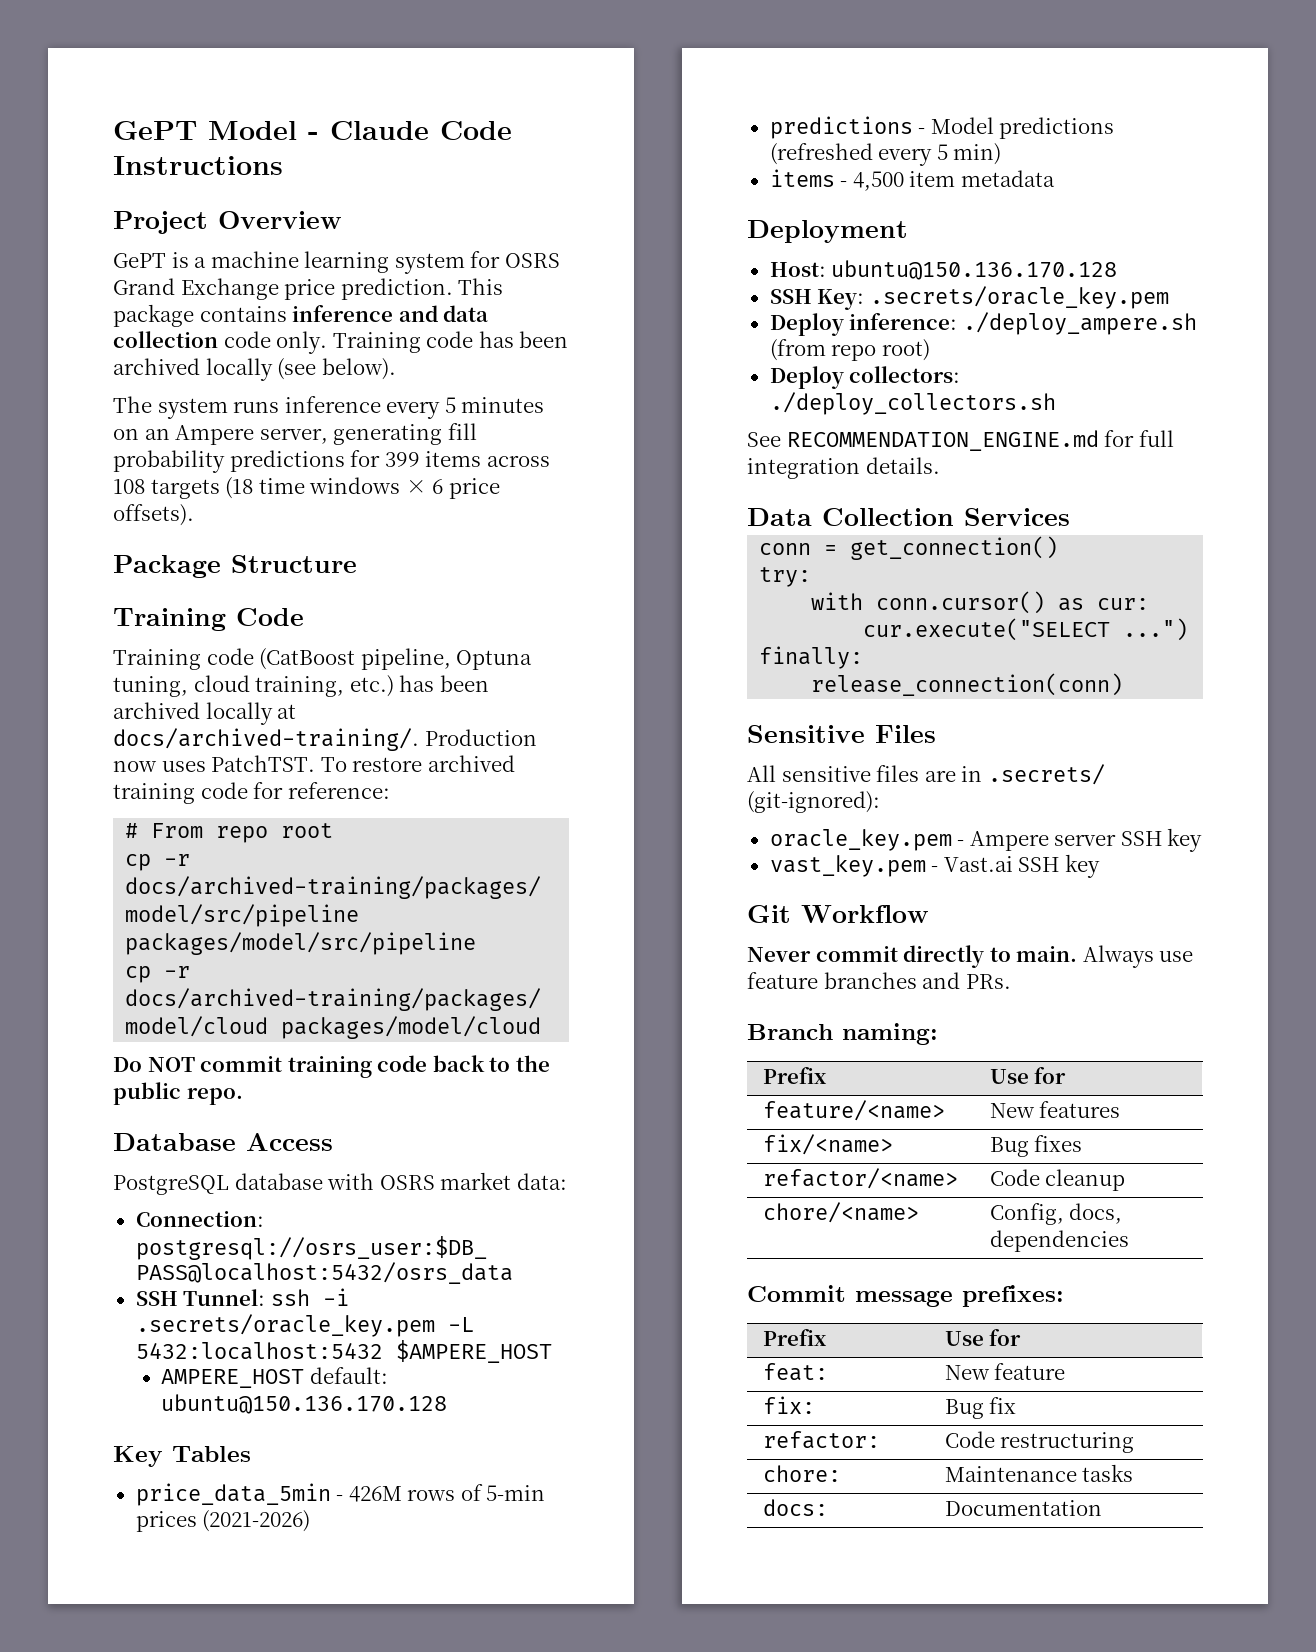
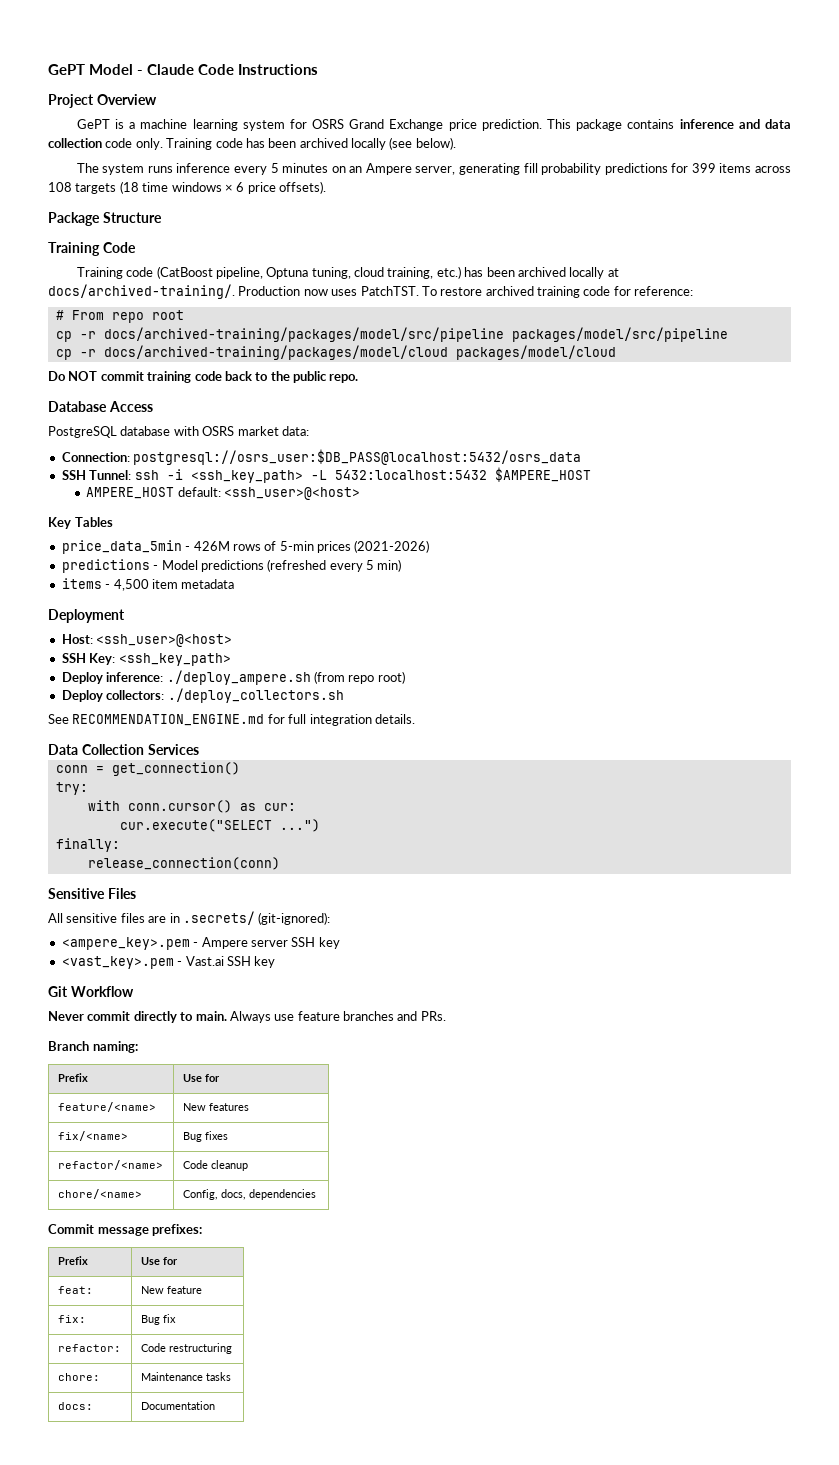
[135,1314,435,1337] .secrets/oracle_key.pem -> [190,470,303,483] <ssh_key_path>
[161,1394,448,1414] ubuntu@150.136.170.128 -> [224,487,361,500] <ssh_user>@<host>
[831,260,1118,280] ubuntu@150.136.170.128 -> [96,634,233,647] <ssh_user>@<host>
[869,286,1169,309] .secrets/oracle_key.pem -> [118,653,231,666] <ssh_key_path>
[769,829,952,851] oracle_key.pem -> [61,937,190,950] <ampere_key>.pem
[769,855,926,877] vast_key.pem -> [61,956,174,969] <vast_key>.pem

